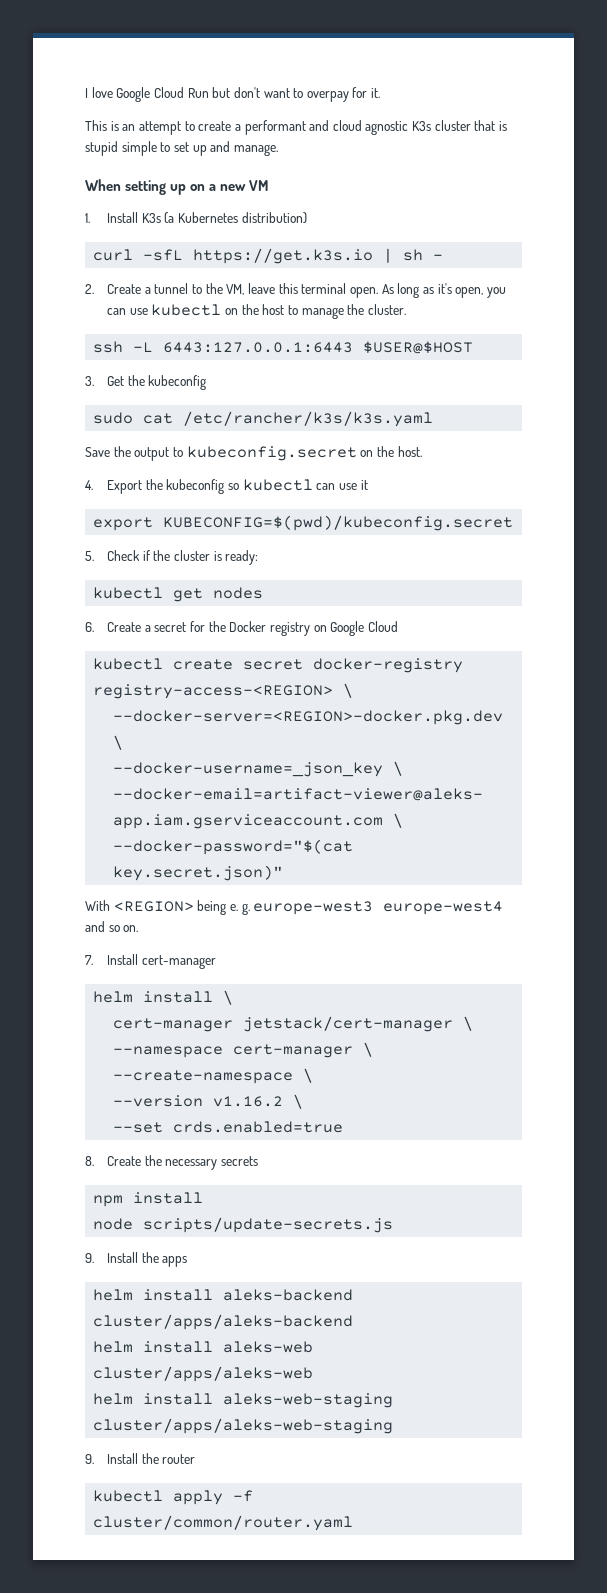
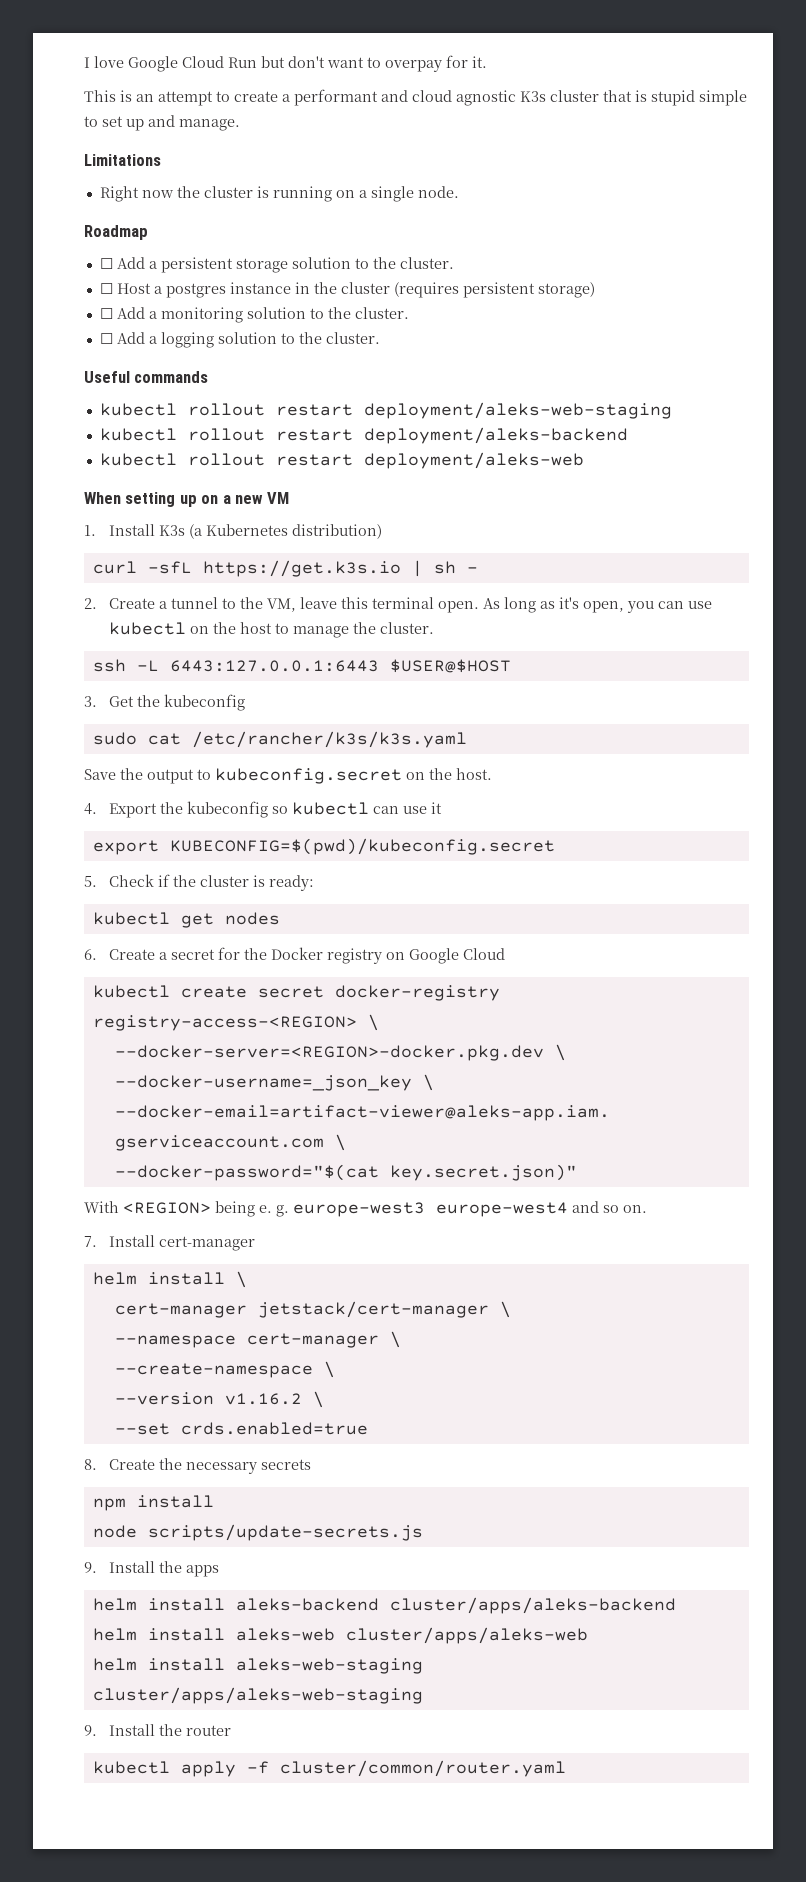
(278, 150) none -> [84,154,161,166] [99,186,459,202] [84,225,148,240] [99,257,454,273] [99,282,595,298] [99,307,409,323] [99,332,380,348] [84,371,209,383] [99,402,672,419] [99,427,628,444] [99,452,584,469] // Limitations // Right now the cluster is running on a single node. // Roadmap // ☐ Add a persistent storage solution to the cluster. // ☐ Host a postgres instance in the cluster (requires persistent storage) // ☐ Add a monitoring solution to the cluster. // ☐ Add a logging solution to the cluster. // Useful commands // kubectl rollout restart deployment/aleks-web-staging // kubectl rollout restart deployment/aleks-backend // kubectl rollout restart deployment/aleks-web

